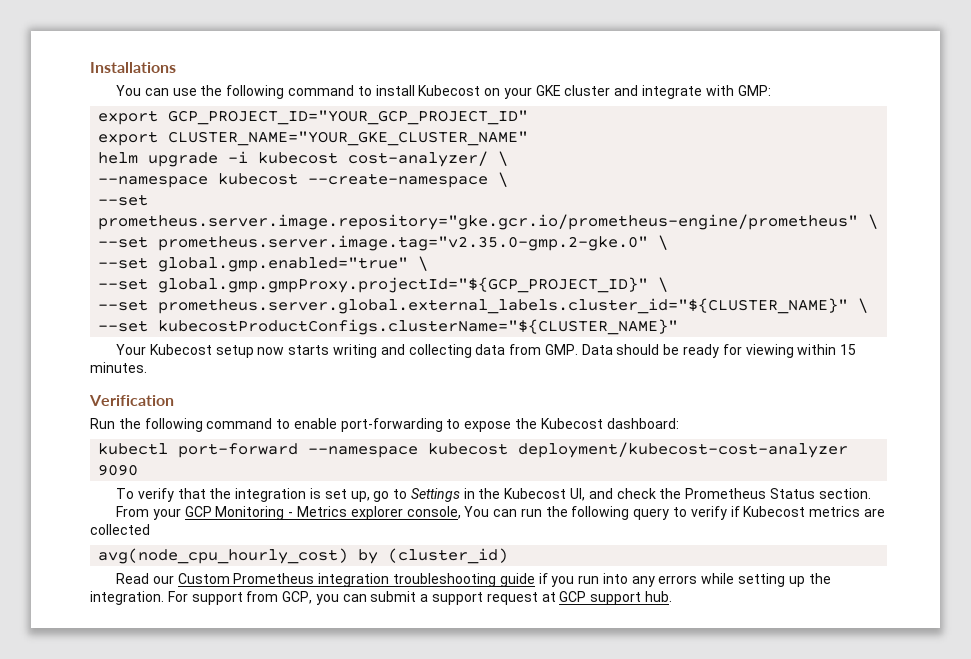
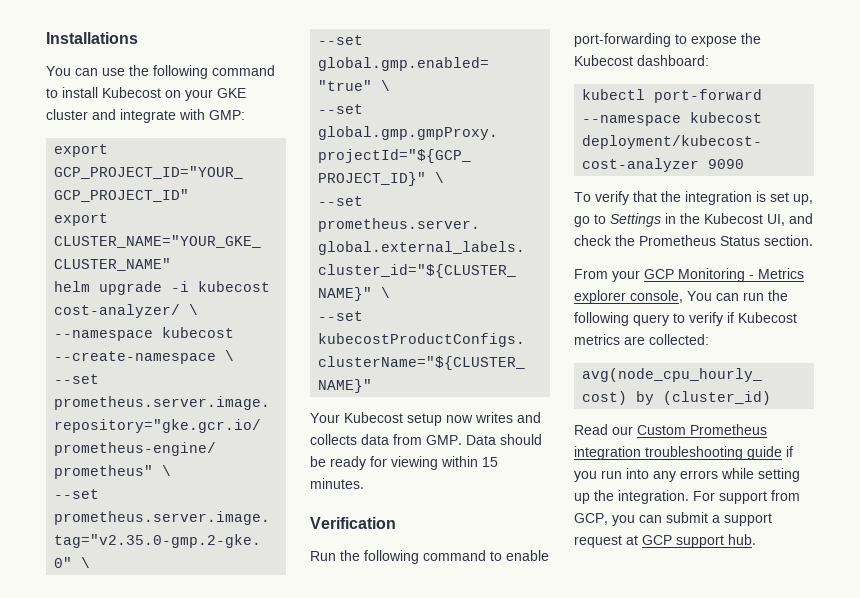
[288,344,472,358] starts writing and collecting -> [475,412,541,423] [310,434,357,445] writes and collects
[90,524,150,535] collected -> [649,334,709,345] collected:

